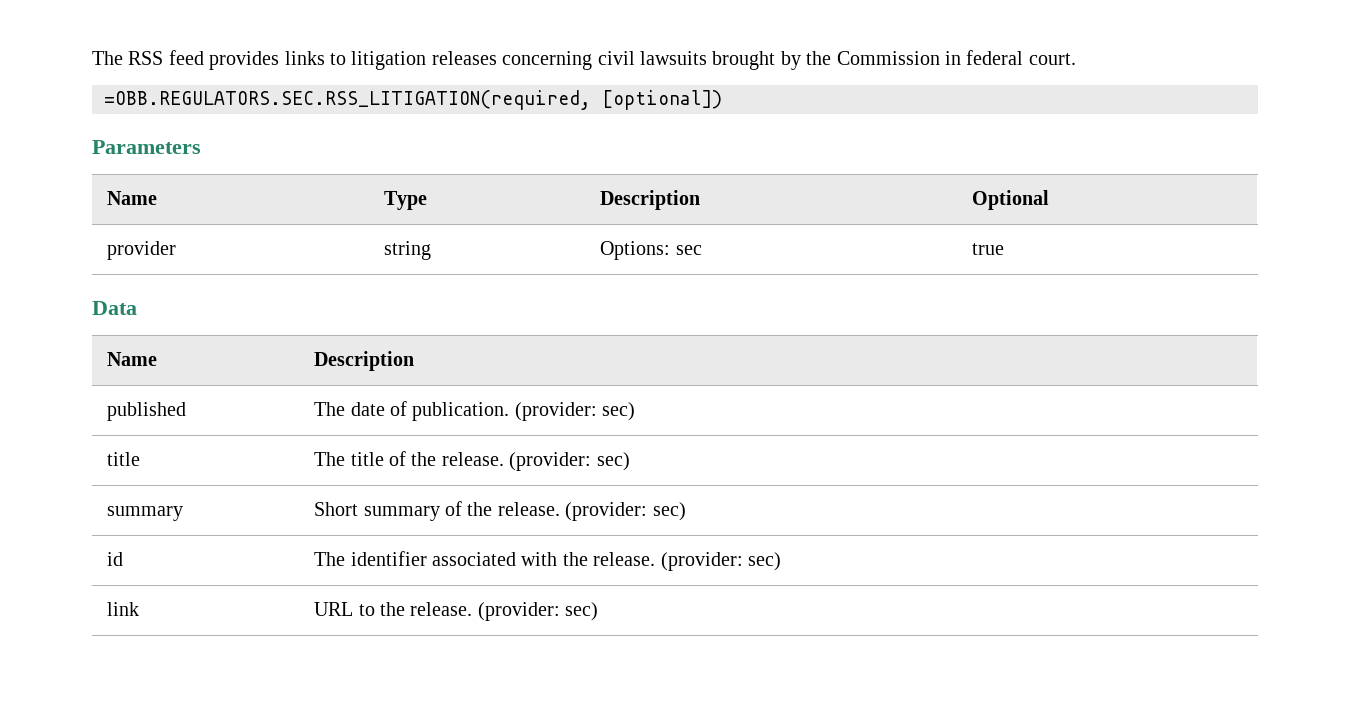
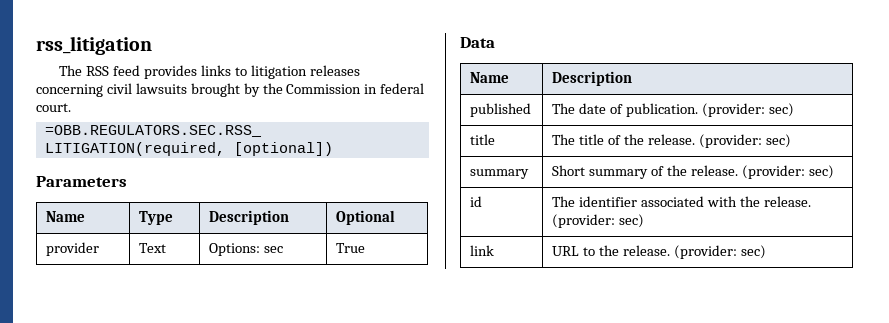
(92, 58) none -> [36,36,152,55] rss_litigation //
[384,241,432,260] string -> [139,243,167,253] Text
[972,243,1005,255] true -> [336,243,366,253] True

